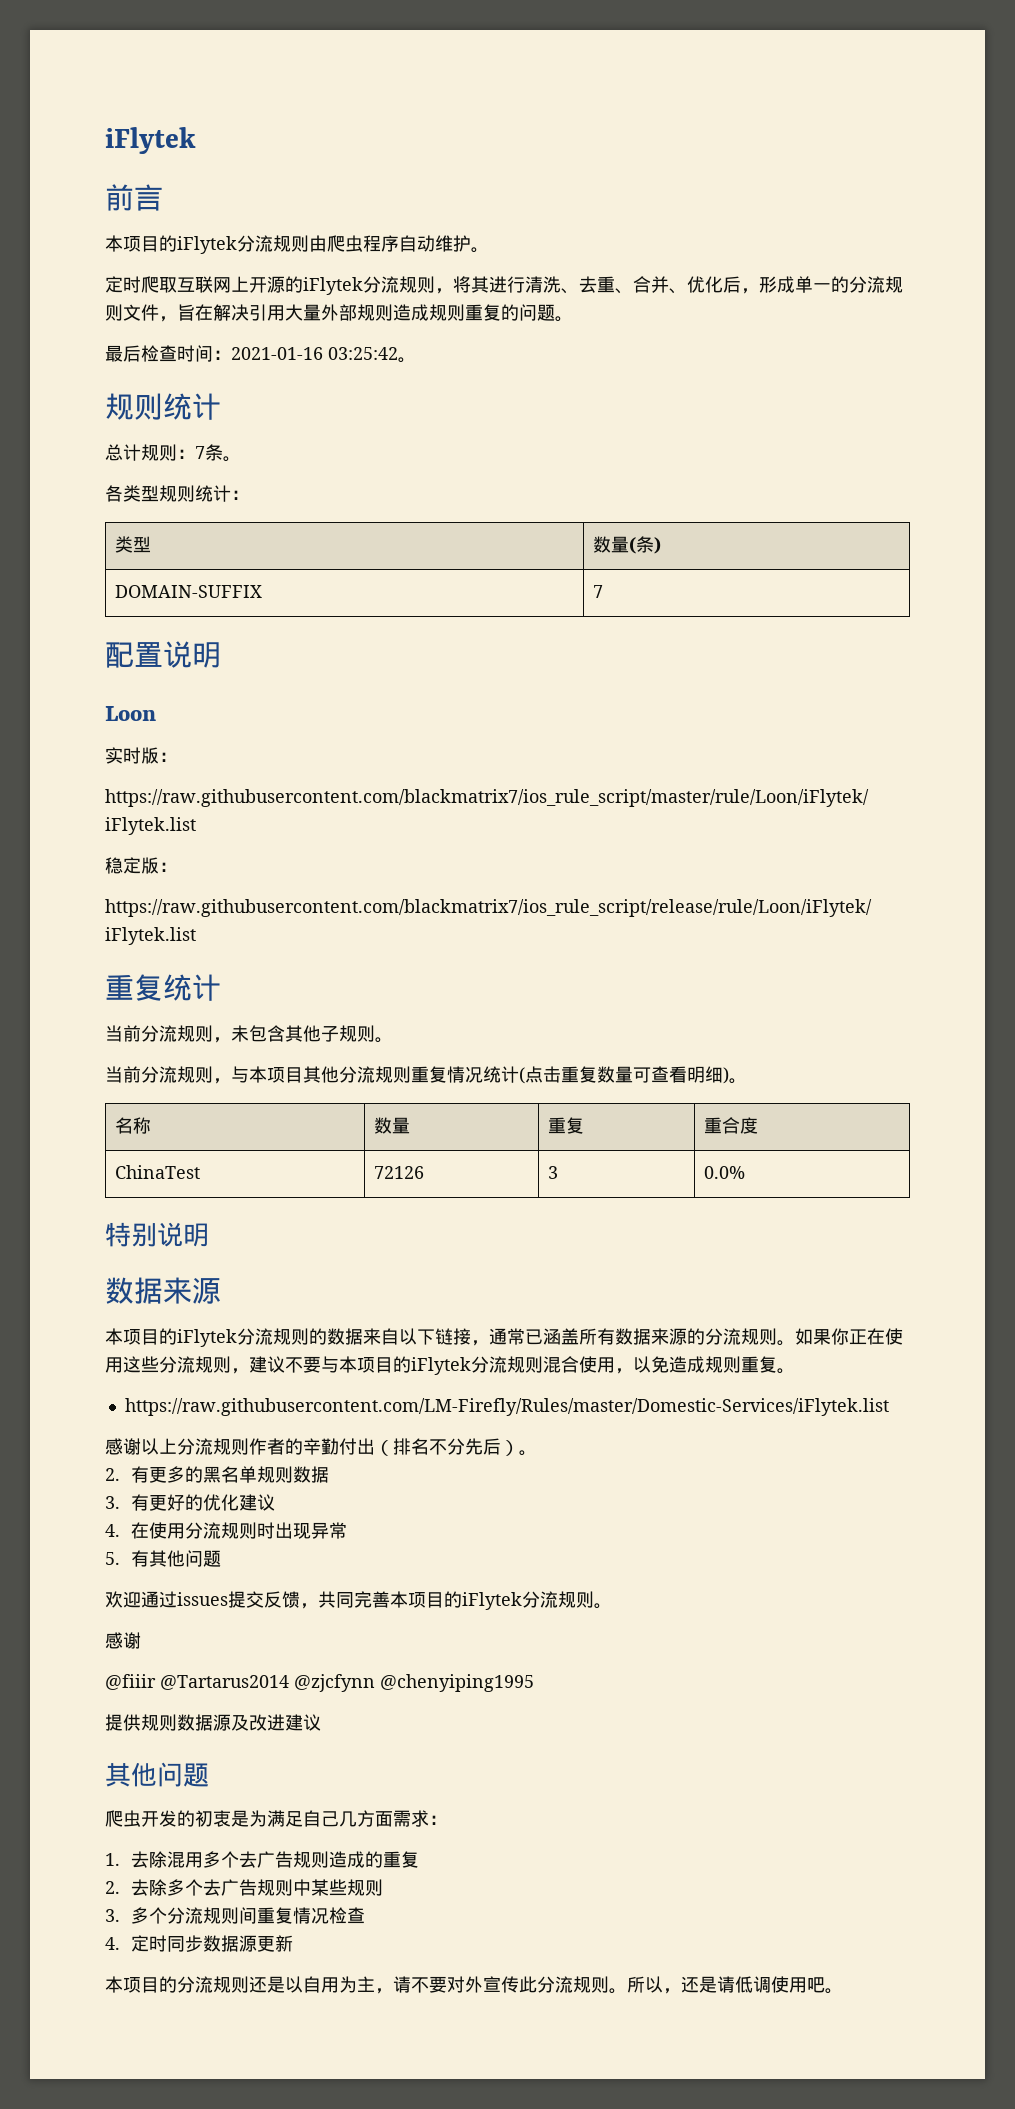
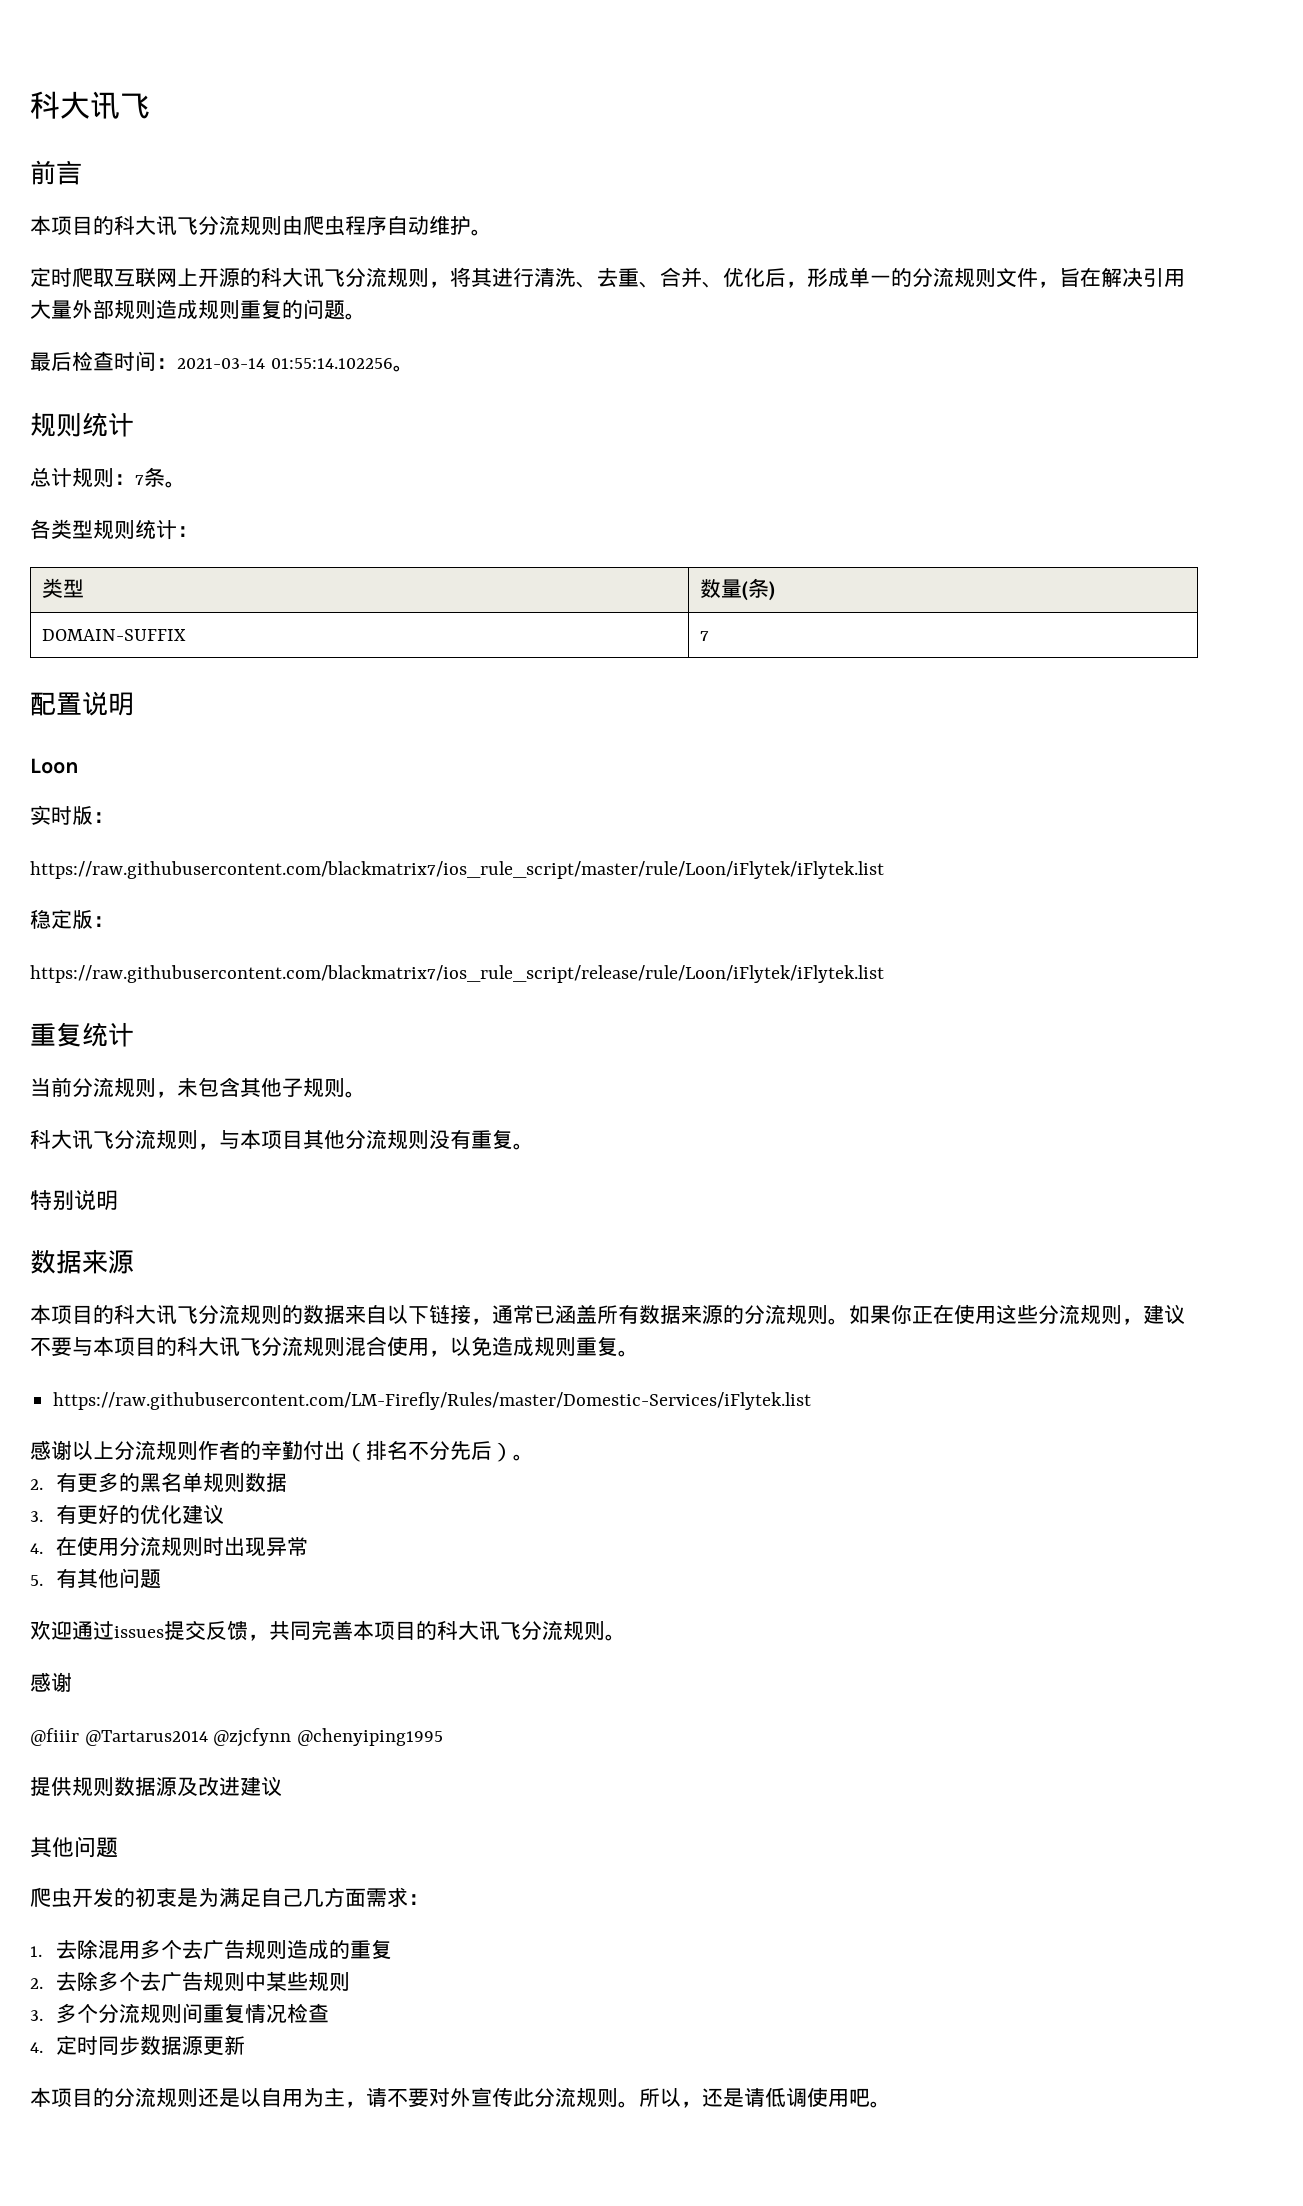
[105,127,196,154] iFlytek -> [30,91,150,119] 科大讯飞
[177,236,237,254] iFlytek -> [114,215,198,235] 科大讯飞
[303,277,363,295] iFlytek -> [261,267,345,287] 科大讯飞
[231,347,398,360] 2021-01-16 03:25:42 -> [177,358,393,369] 2021-03-14 01:55:14.102256
[105,1066,141,1083] 当前 -> [30,1129,114,1149] 科大讯飞
[411,1066,747,1084] [115,1117,152,1134] [374,1117,411,1134] [548,1117,585,1134] [704,1117,759,1134] [115,1165,201,1179] [374,1166,425,1179] [548,1166,559,1179] [704,1166,746,1179] 重复情况统计(点击重复数量可查看明细)。 // 名称 | 数量 | 重复 | 重合度 // ChinaTest | 72126 | 3 | 0.0% -> [429,1129,534,1150] 没有重复。
[177,1329,237,1347] iFlytek -> [114,1304,198,1324] 科大讯飞
[411,1357,471,1375] iFlytek -> [177,1336,261,1356] 科大讯飞
[462,1592,522,1610] iFlytek -> [437,1620,521,1640] 科大讯飞

